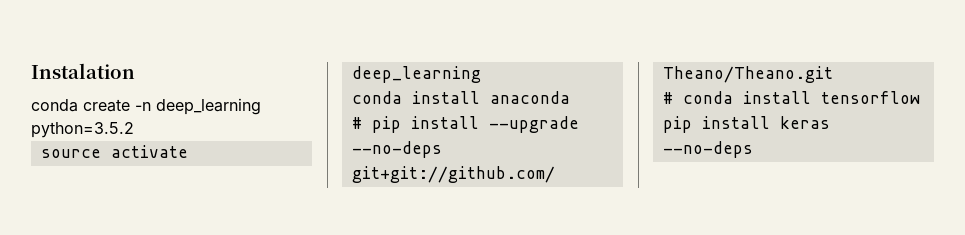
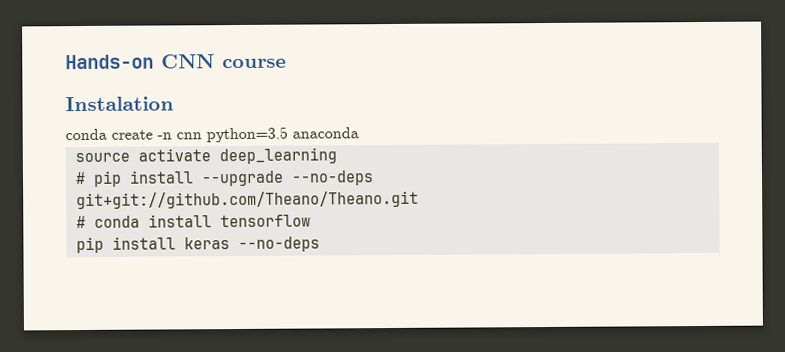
(31, 71) none -> [65,54,287,70] Hands-on CNN course //
[156,98,261,115] [31,122,134,138] deep_learning python=3.5.2 -> [176,126,359,143] cnn python=3.5 anaconda
[351,91,570,104] // conda install anaconda -> (337, 156) none

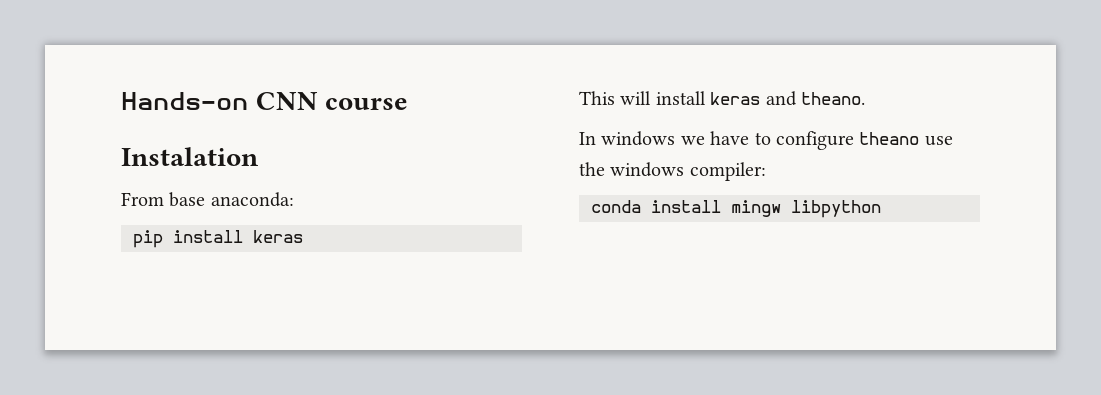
[65,126,359,143] [74,147,337,165] [74,170,374,187] [75,190,419,210] [75,214,311,229] [75,236,320,254] conda create -n cnn python=3.5 anaconda // source activate deep_learning // # pip install --upgrade --no-deps git+git://github.com/Theano/Theano.git // # conda install tensorflow // pip install keras --no-deps -> [121,192,294,207] [133,230,303,248] [579,91,865,106] [579,131,953,150] [579,162,766,181] [591,200,881,218] From base anaconda: // pip install keras // This will install keras and theano. // In windows we have to configure theano use the windows compiler: // conda install mingw libpython

